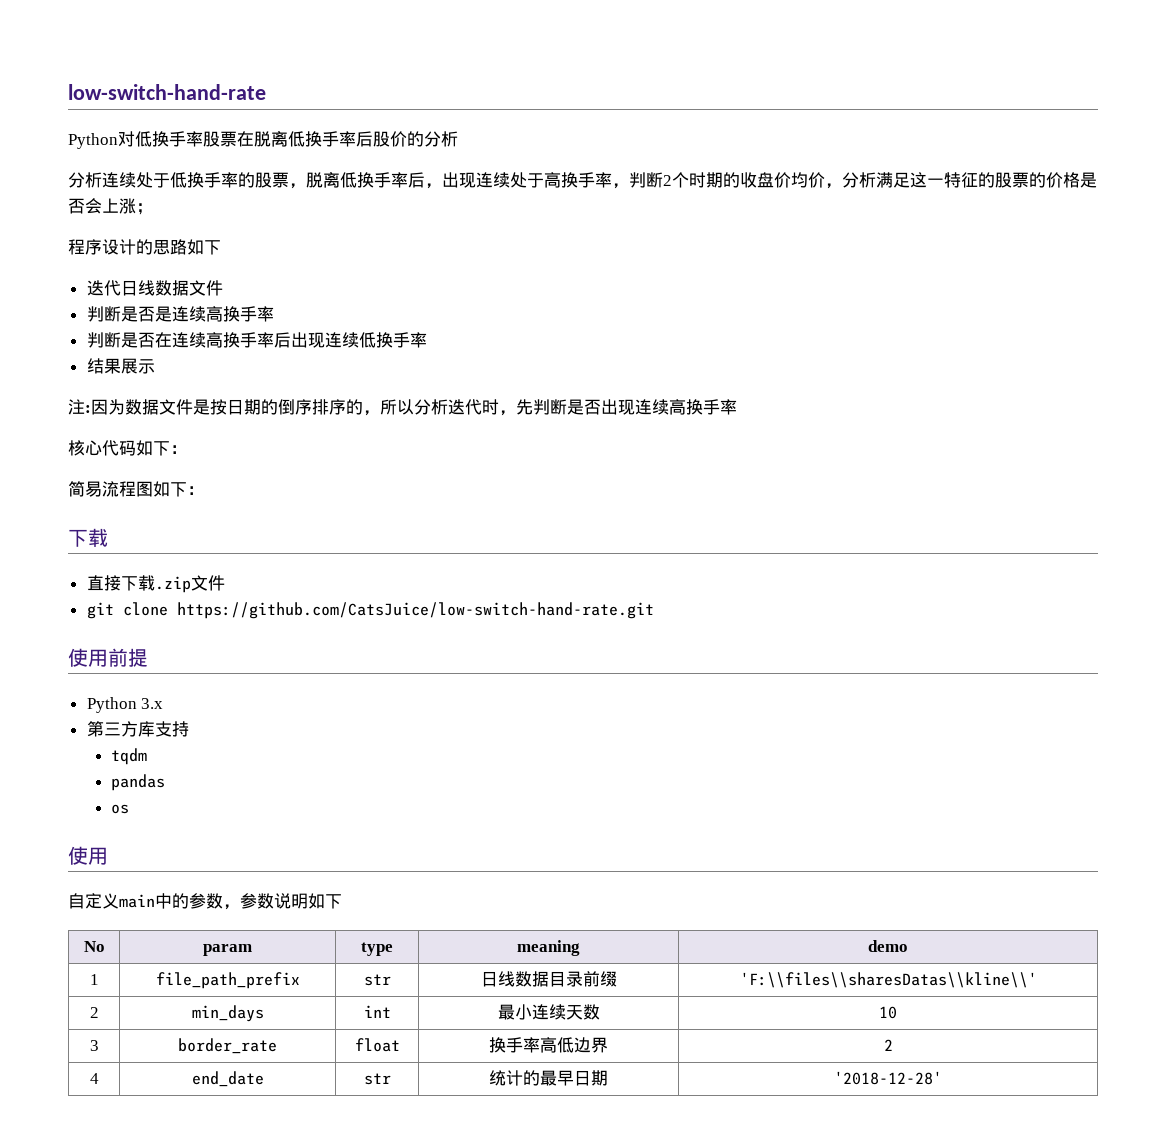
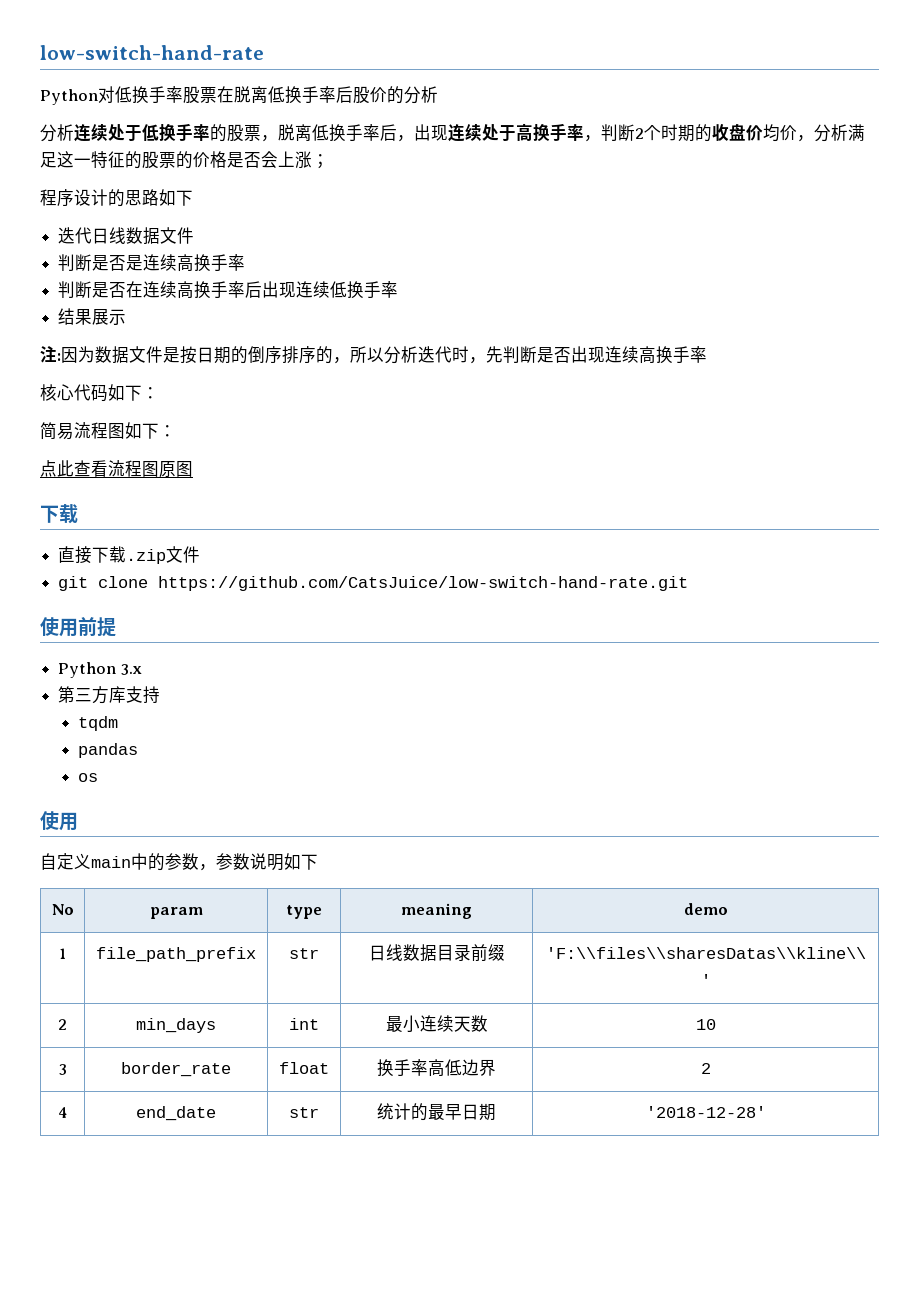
(204, 490) none -> [40,460,193,477] // 点此查看流程图原图

